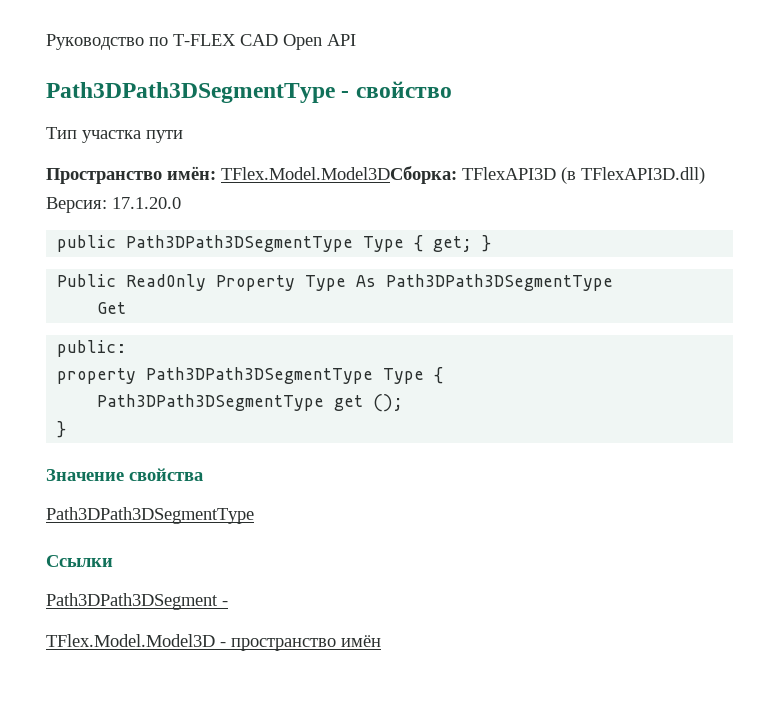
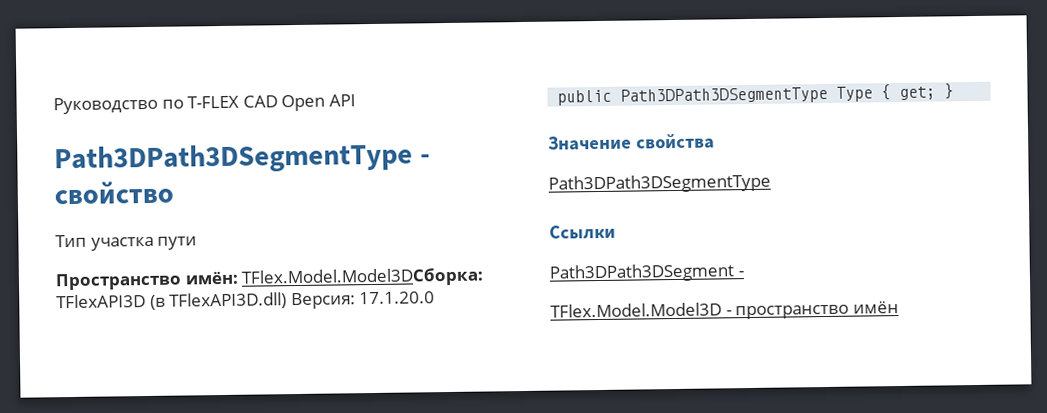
[57,274,614,291] [97,302,127,314] [57,340,127,357] [57,367,444,384] [97,394,404,412] [57,421,67,438] // Public ReadOnly Property Type As Path3DPath3DSegmentType // Get // public: // property Path3DPath3DSegmentType Type { // Path3DPath3DSegmentType get (); // } -> (955, 91) none

